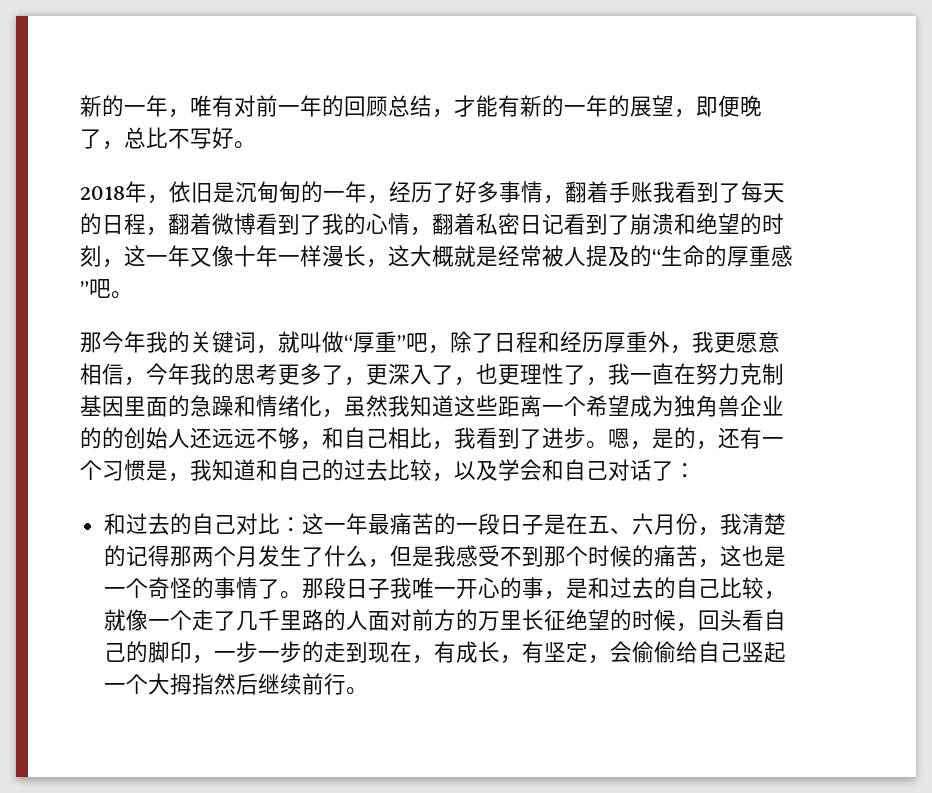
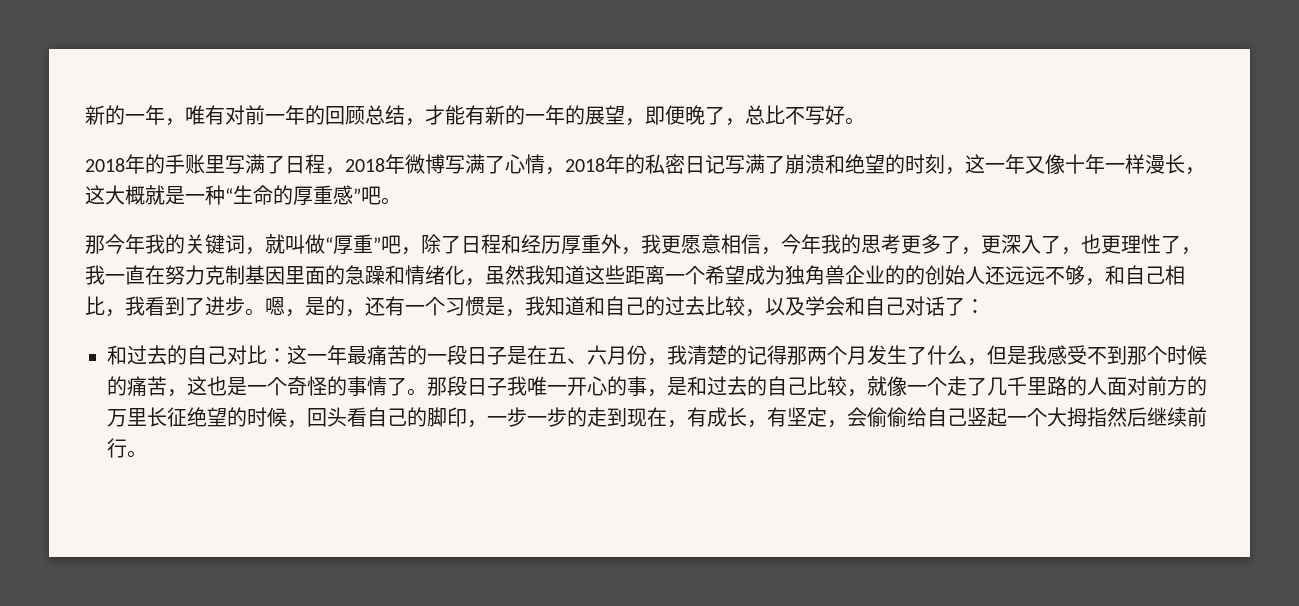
[147,181,785,204] [80,213,476,236] ，依旧是沉甸甸的一年，经历了好多事情，翻着手账我看到了每天的日程，翻着微博看到了我的心情，翻着 -> [145,154,645,175] 的手账里写满了日程，2018年微博写满了心情，2018年的
[564,213,608,235] 看到 -> [725,154,765,174] 写满
[498,245,652,267] 经常被人提及的 -> [185,185,225,205] 一种

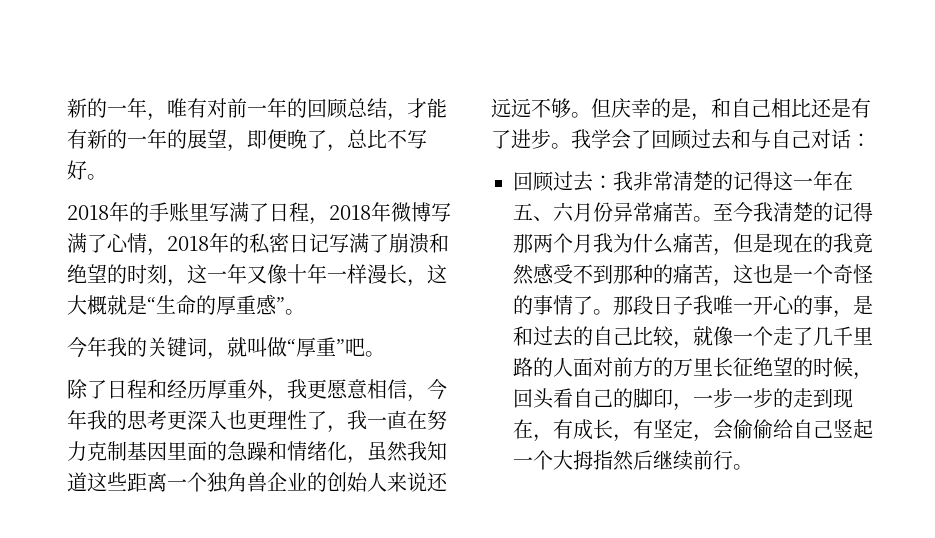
[185,185,225,205] 一种 -> (147, 305) none
[361,186,401,205] [85,235,105,254] 吧。 // 那 -> [285,309,305,315] 。 //
[401,247,421,255] ， -> [365,351,385,357] 。 //
[921,234,1081,255] 多了，更深入了， -> [187,410,227,430] 深入
[705,265,785,285] 希望成为 -> (207, 482) none
[905,265,1185,286] [85,296,865,317] 的创始人还远远不够，和自己相比，我看到了进步。嗯，是的，还有一个习惯是，我知道和自己的过去比较，以及学会和 -> [327,472,448,492] [491,98,871,121] [491,129,771,150] 创始人来说还远远不够。但庆幸的是，和自己相比还是有了进步。我学会了回顾过去和与
[945,297,965,316] 了 -> (851, 139) none
[107,345,667,366] 和过去的自己对比：这一年最痛苦的一段日子是在五、六月份， -> [513,171,853,192] [513,202,753,223] 回顾过去：我非常清楚的记得这一年在五、六月份异常痛苦。至今
[867,345,1047,366] 发生了什么，但是我 -> [593,233,873,256] [513,264,534,285] 我为什么痛苦，但是现在的我竟然
[1147,345,1207,365] 个时候 -> [633,264,653,284] 种

